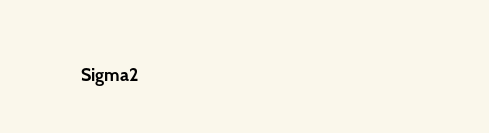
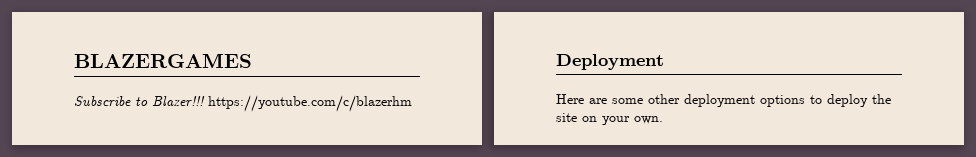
[81,68,139,86] Sigma2 -> [74,53,252,68] [74,95,412,112] [556,54,664,70] [556,94,891,107] [556,113,663,125] BLAZERGAMES // Subscribe to Blazer!!! https://youtube.com/c/blazerhm // Deployment // Here are some other deployment options to deploy the site on your own.

